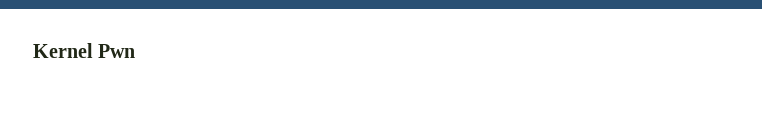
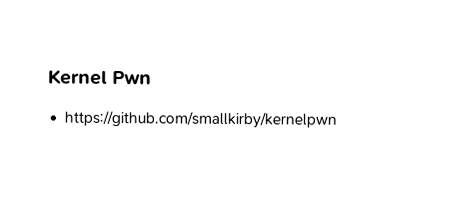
(136, 51) none -> [64,110,338,129] // https://github.com/smallkirby/kernelpwn

